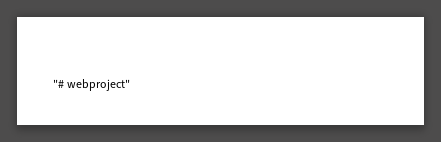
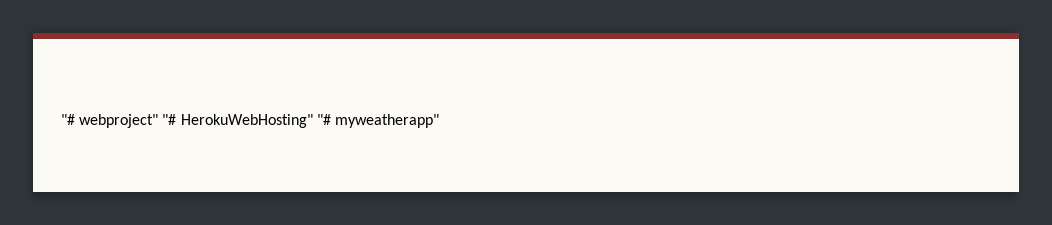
(131, 85) none -> [162,114,439,128] "# HerokuWebHosting" "# myweatherapp"

